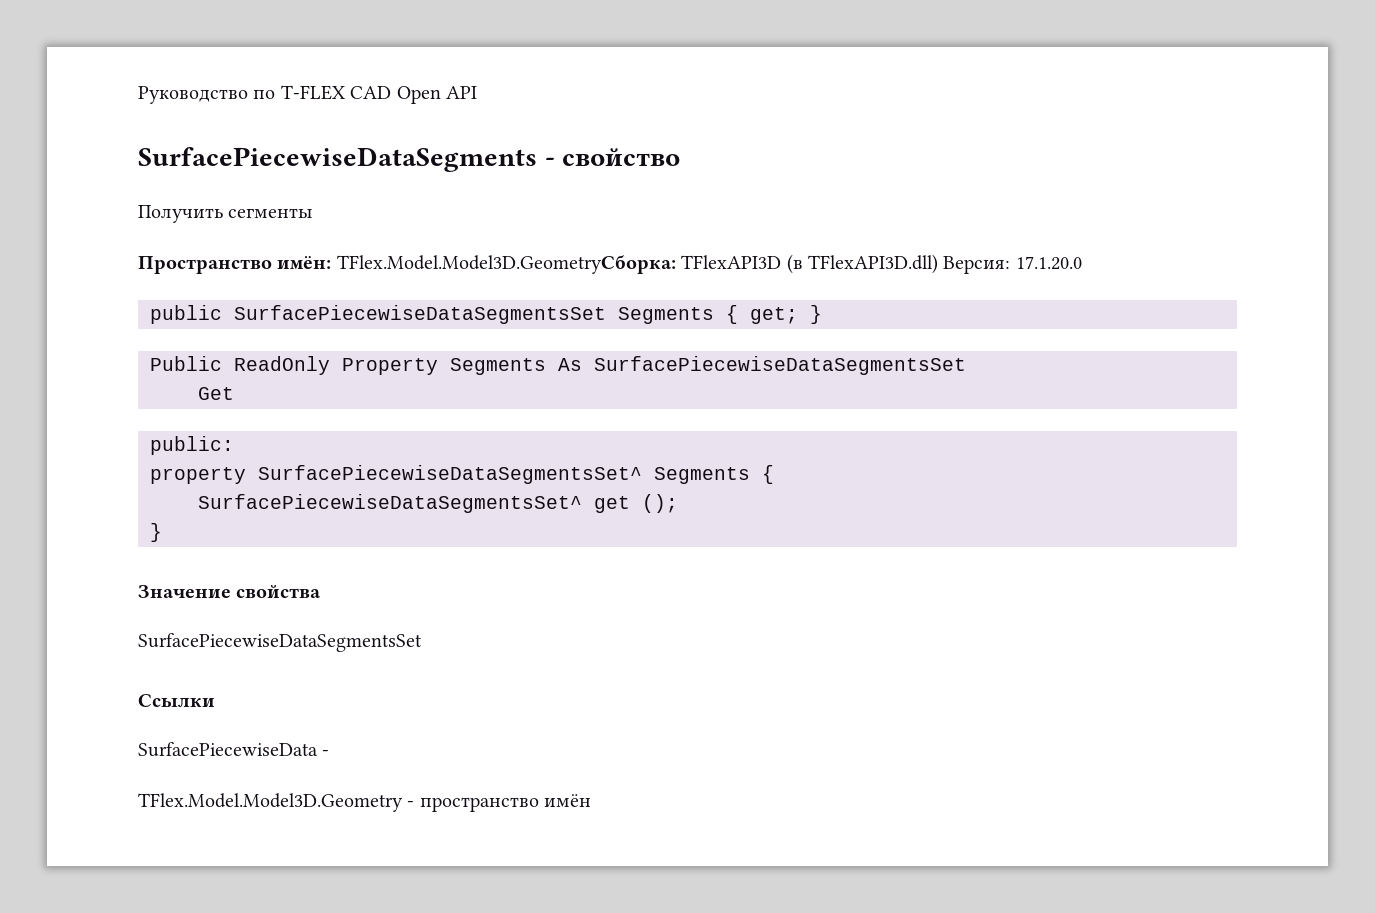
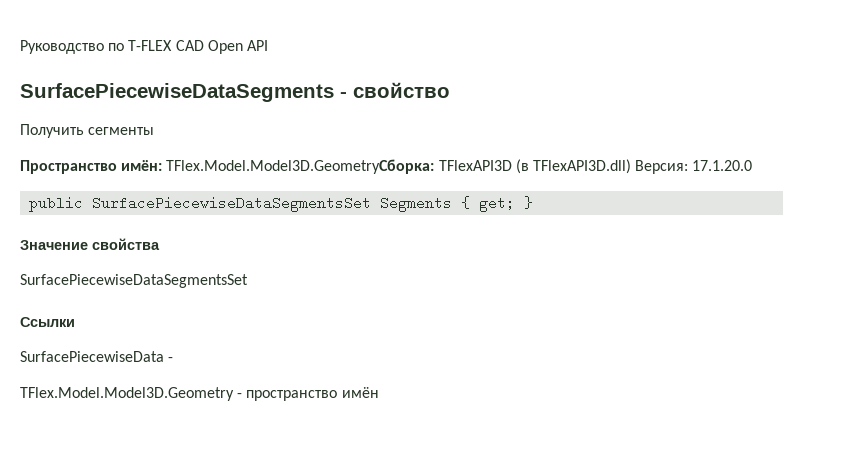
[150,356,966,375] [198,387,234,400] [150,436,234,455] [150,465,774,484] [198,494,678,513] [150,523,162,542] // Public ReadOnly Property Segments As SurfacePiecewiseDataSegmentsSet // Get // public: // property SurfacePiecewiseDataSegmentsSet^ Segments { // SurfacePiecewiseDataSegmentsSet^ get (); // } -> (534, 202) none

